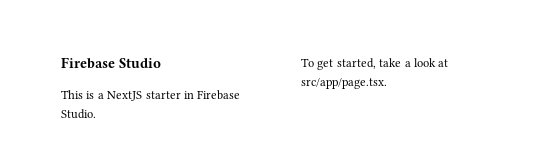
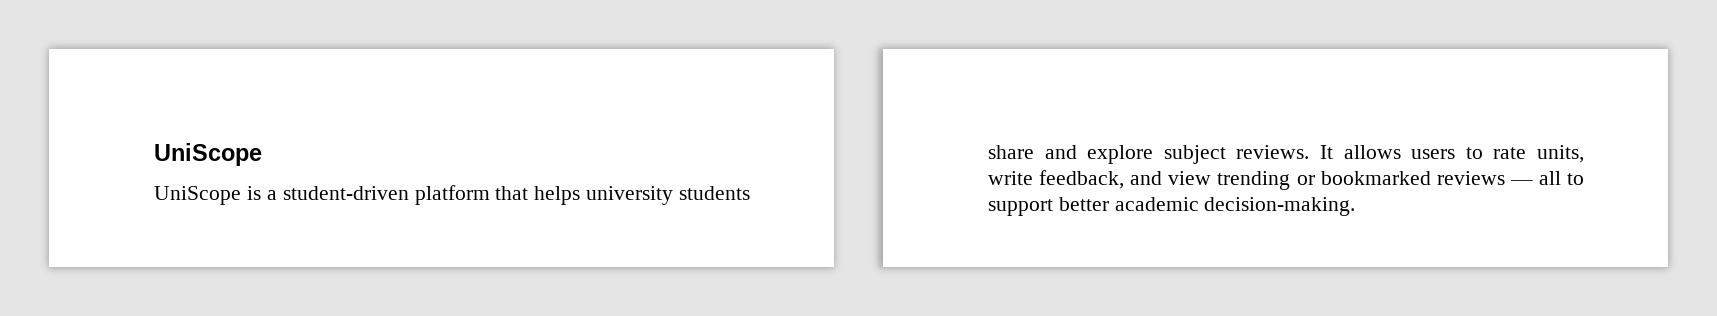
[61,57,161,69] [61,90,241,101] [61,109,96,119] [301,58,449,70] [301,78,387,89] Firebase Studio // This is a NextJS starter in Firebase Studio. // To get started, take a look at src/app/page.tsx. -> [154,143,262,166] [154,185,750,205] [988,145,1584,164] [988,170,1584,190] [988,197,1356,216] UniScope // UniScope is a student-driven platform that helps university students share and explore subject reviews. It allows users to rate units, write feedback, and view trending or bookmarked reviews — all to support better academic decision-making.

